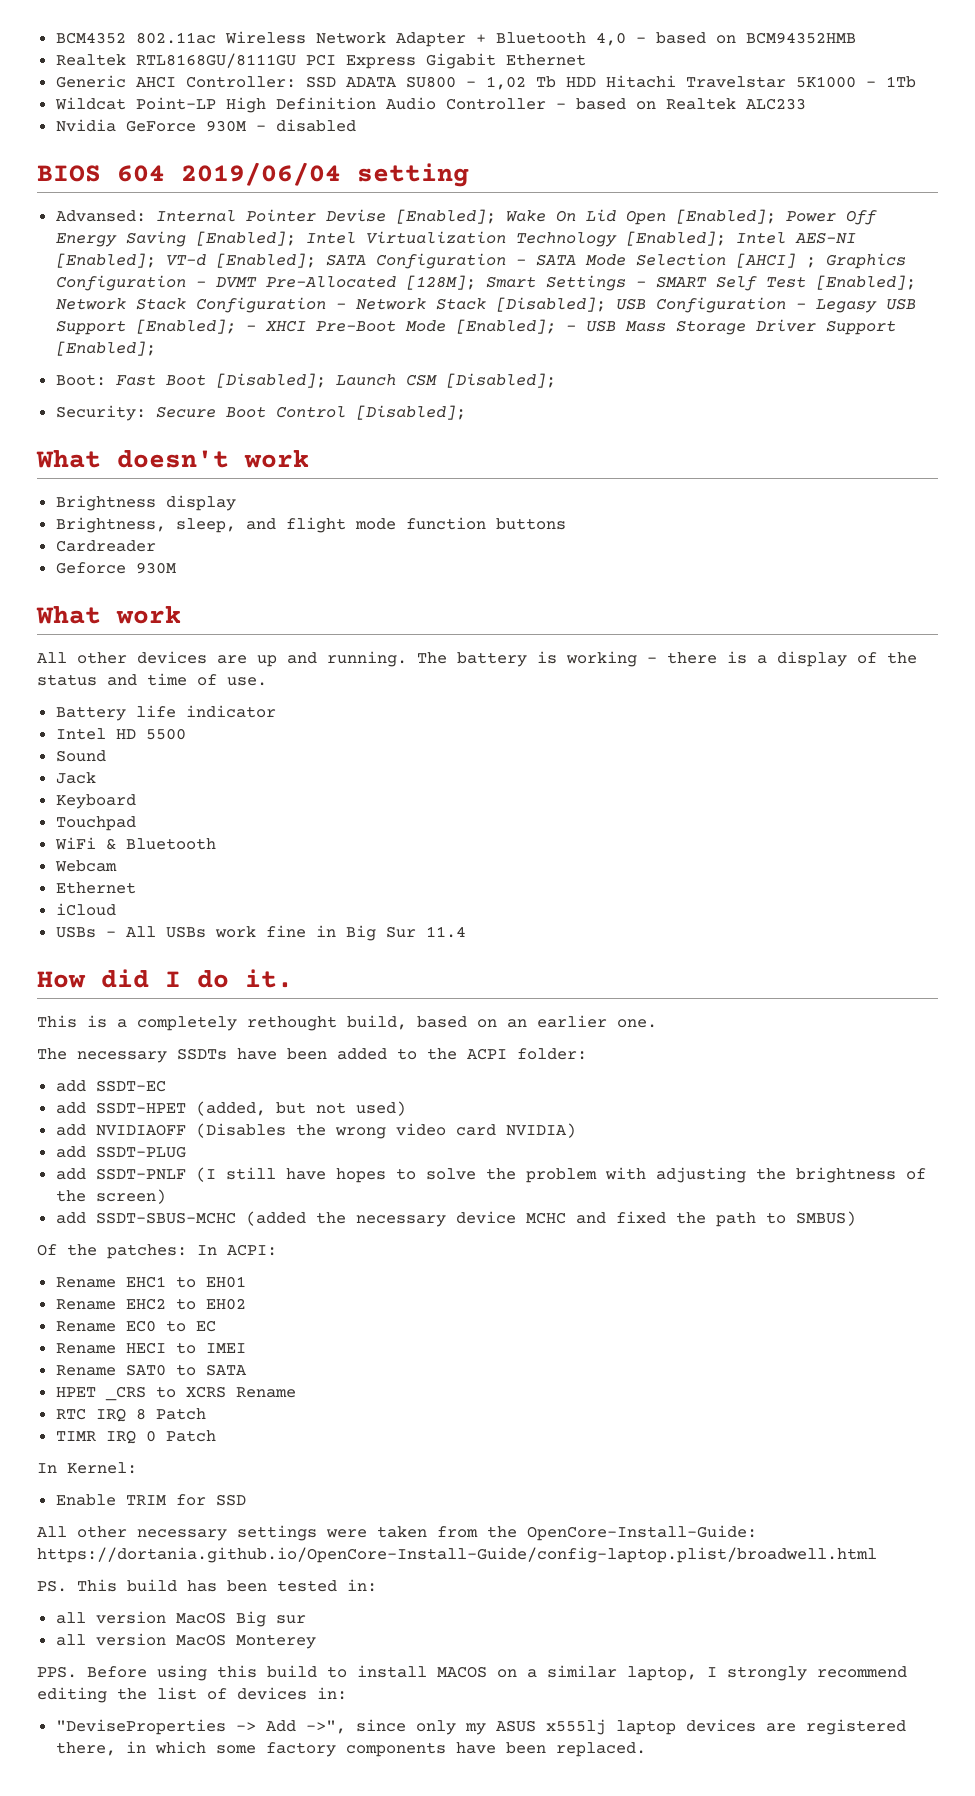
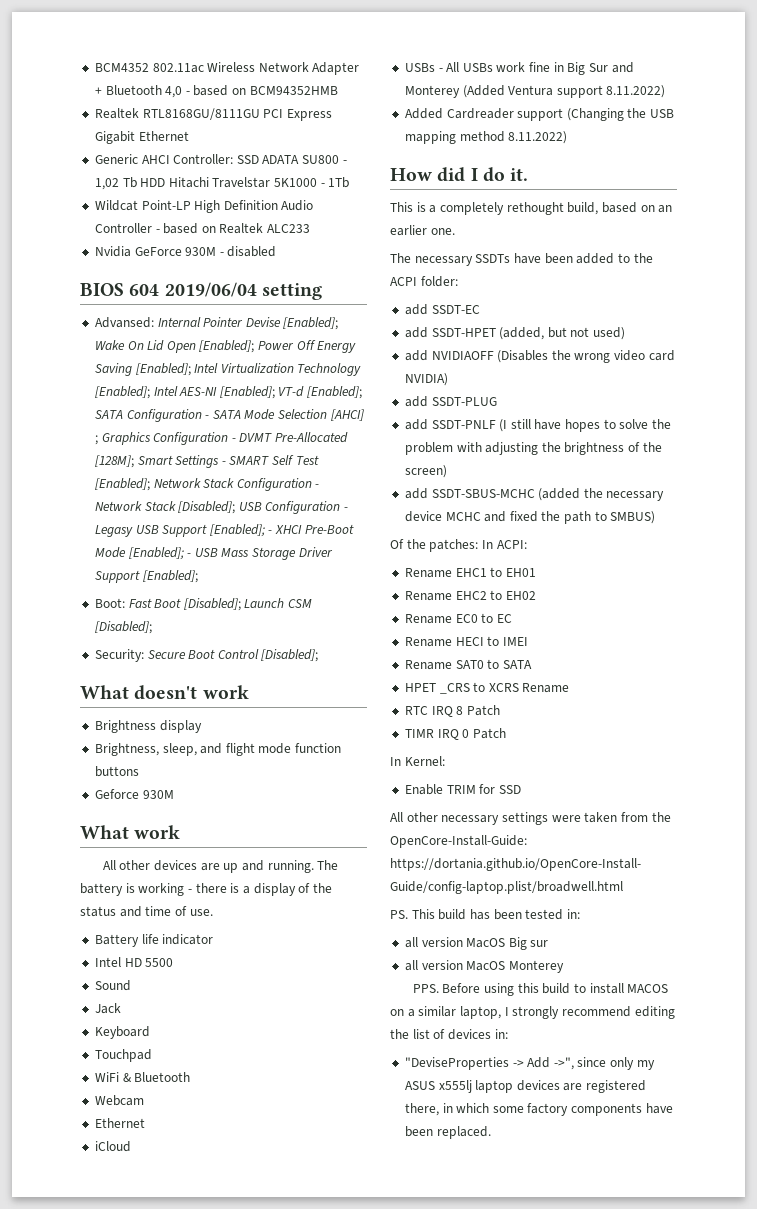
[55,540,156,552] // Cardreader -> (139, 771) none
[425,926,466,938] 11.4 -> [611,62,634,73] [404,85,666,98] [404,108,675,121] [404,131,568,144] and Monterey (Added Ventura support 8.11.2022) // Added Сardreader support (Changing the USB mapping method 8.11.2022)

